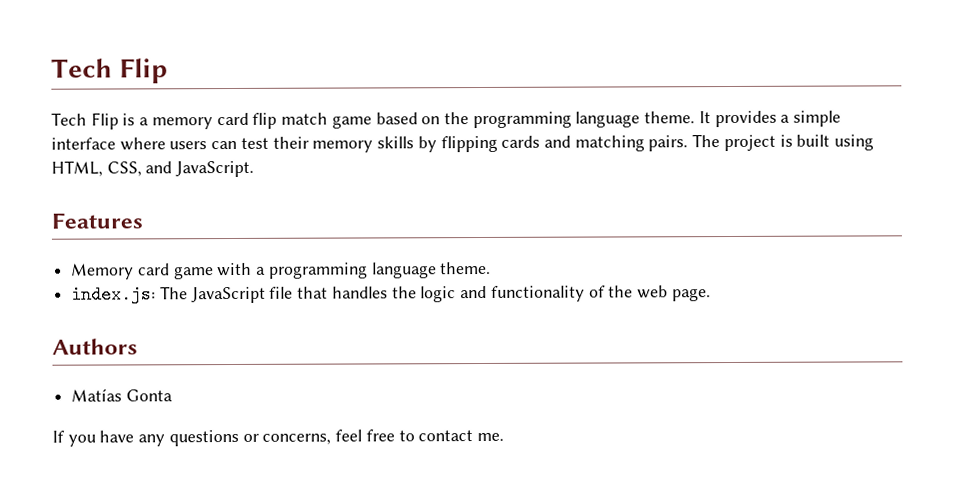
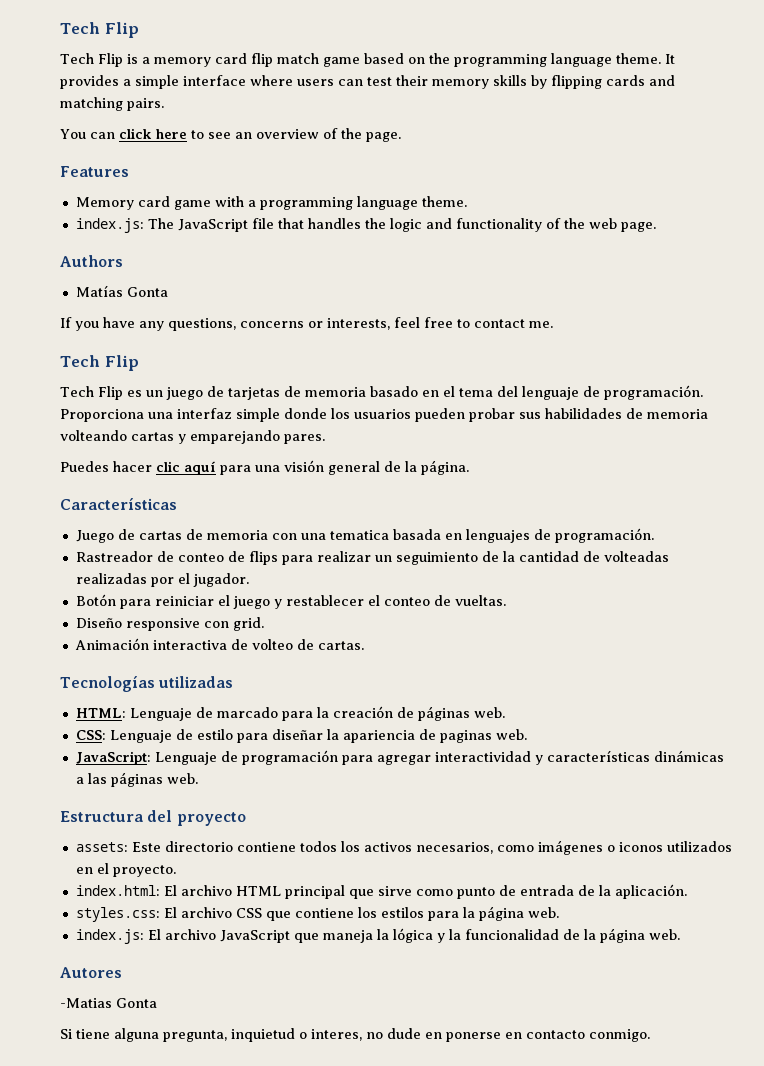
[692,134,875,152] [51,160,255,178] The project is built using HTML, CSS, and JavaScript. -> [60,128,401,142] // You can click here to see an overview of the page.
[168,429,332,447] questions or concerns, -> [168,318,390,331] questions, concerns or interests,
(504, 437) none -> [60,355,139,371] [60,385,703,400] [60,408,708,422] [60,430,325,444] [60,460,469,475] [60,498,177,510] [75,528,654,543] [75,551,669,565] [75,573,249,587] [75,594,506,609] [75,617,264,631] [74,638,364,650] [60,676,234,692] [75,706,505,721] [75,729,527,743] [75,750,724,765] [75,772,198,787] [60,810,246,826] [75,840,732,855] [75,863,176,877] [75,884,687,899] [75,906,559,922] [75,928,680,944] [60,967,122,978] [60,998,157,1008] [60,1028,650,1042] // Tech Flip // Tech Flip es un juego de tarjetas de memoria basado en el tema del lenguaje de programación. Proporciona una interfaz simple donde los usuarios pueden probar sus habilidades de memoria volteando cartas y emparejando pares. // Puedes hacer clic aquí para una visión general de la página. // Características // Juego de cartas de memoria con una tematica basada en lenguajes de programación. // Rastreador de conteo de flips para realizar un seguimiento de la cantidad de volteadas realizadas por el jugador. // Botón para reiniciar el juego y restablecer el conteo de vueltas. // Diseño responsive con grid. // Animación interactiva de volteo de cartas. // Tecnologías utilizadas // HTML: Lenguaje de marcado para la creación de páginas web. // CSS: Lenguaje de estilo para diseñar la apariencia de paginas web. // JavaScript: Lenguaje de programación para agregar interactividad y características dinámicas a las páginas web. // Estructura del proyecto // assets: Este directorio contiene todos los activos necesarios, como imágenes o iconos utilizados en el proyecto. // index.html: El archivo HTML principal que sirve como punto de entrada de la aplicación. // styles.css: El archivo CSS que contiene los estilos para la página web. // index.js: El archivo JavaScript que maneja la lógica y la funcionalidad de la página web. // Autores // -Matias Gonta // Si tiene alguna pregunta, inquietud o interes, no dude en ponerse en contacto conmigo.

